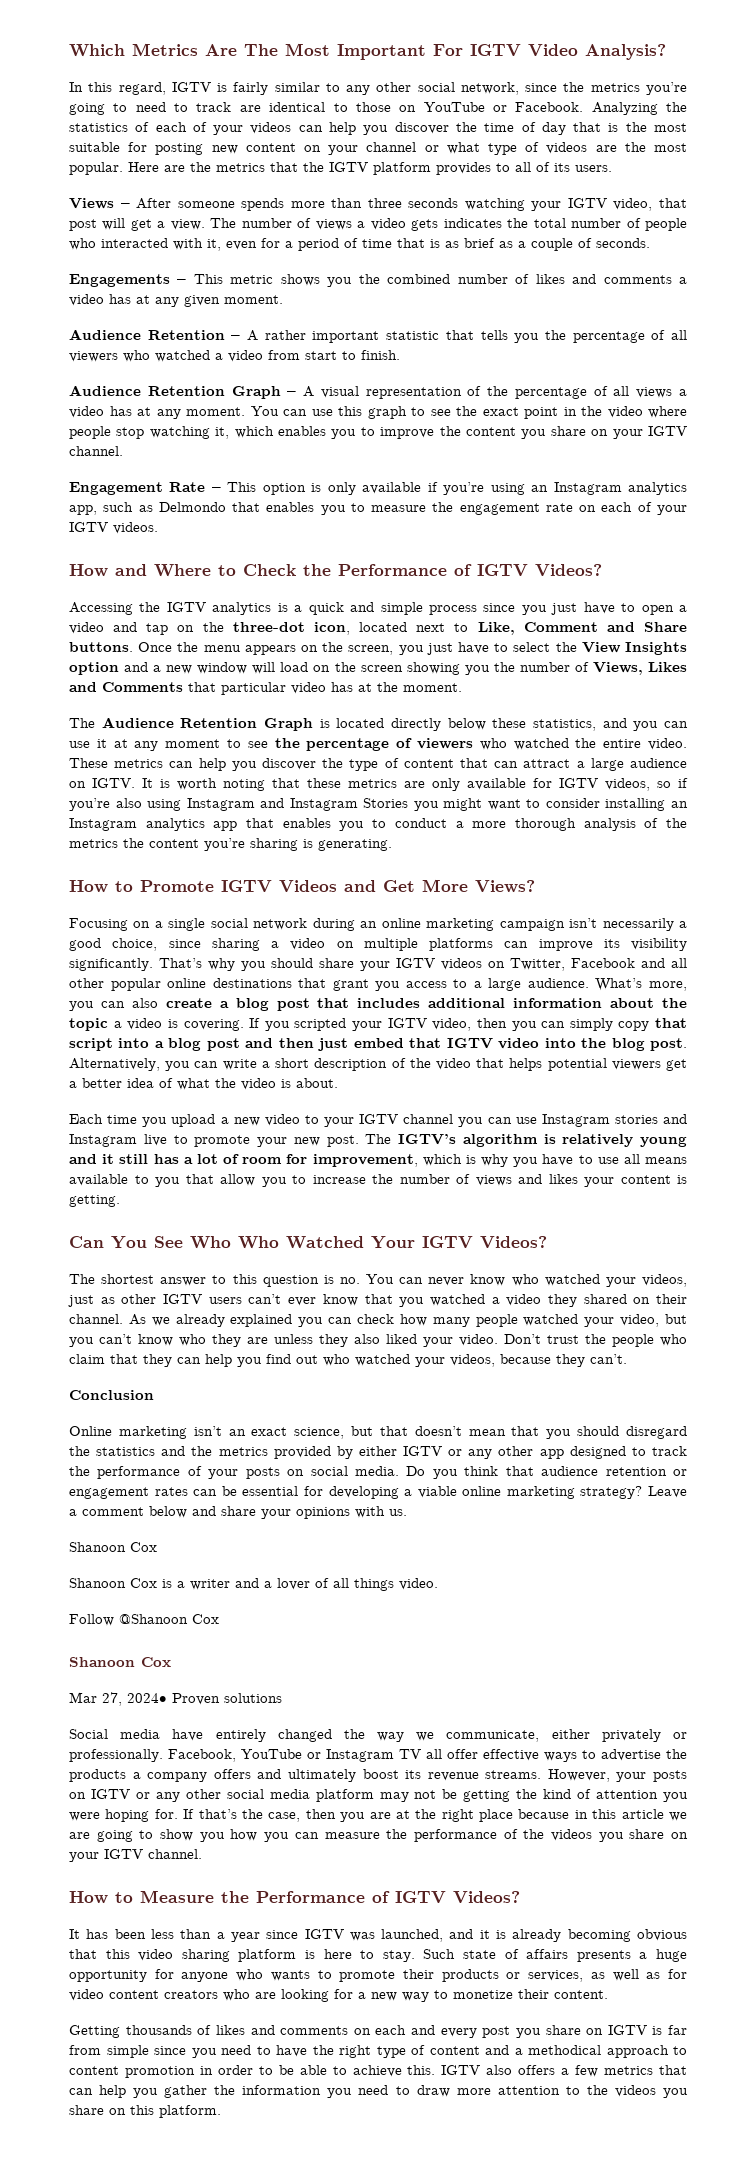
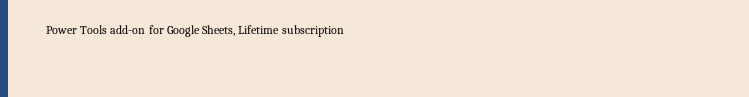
[69,43,666,60] [69,82,687,95] [69,102,687,115] [69,122,687,135] [69,142,687,155] [69,162,612,175] [69,198,687,211] [69,218,688,231] [69,238,650,251] [69,274,687,287] [69,294,283,307] [69,329,687,343] [69,350,400,362] [69,385,687,399] [69,406,687,419] [69,426,687,439] [69,446,123,456] [69,482,687,495] [69,502,687,515] [69,522,158,534] [69,564,602,577] [69,602,687,615] [69,622,687,635] [69,642,687,655] [69,662,687,675] [69,682,462,695] [69,717,688,731] [69,738,687,751] [69,758,687,771] [69,778,688,791] [69,798,689,811] [69,818,687,831] [69,838,392,851] [69,879,535,893] [69,918,687,931] [69,938,687,951] [69,958,687,971] [69,978,688,991] [69,998,687,1011] [69,1018,687,1031] [69,1038,687,1051] [69,1058,687,1071] [69,1078,338,1090] [69,1114,687,1127] [69,1134,687,1147] [69,1154,687,1167] [69,1174,687,1187] [69,1195,120,1207] [69,1236,547,1249] [69,1274,687,1287] [68,1294,687,1307] [69,1314,687,1327] [69,1334,687,1347] [69,1354,627,1367] [69,1390,154,1400] [69,1426,687,1439] [69,1446,687,1459] [69,1466,688,1479] [69,1486,687,1499] [69,1506,407,1519] [69,1542,157,1552] [69,1578,438,1591] [69,1614,219,1626] [69,1657,171,1667] [69,1692,282,1706] [69,1729,687,1742] [69,1749,687,1762] [69,1769,687,1782] [69,1789,688,1802] [69,1809,688,1822] [69,1829,688,1842] [69,1849,202,1862] [69,1890,520,1904] [69,1929,687,1942] [69,1949,688,1962] [69,1969,687,1982] [69,1989,608,2002] [69,2025,687,2038] [69,2045,687,2058] [69,2065,687,2078] [69,2085,689,2098] [69,2105,221,2118] Which Metrics Are The Most Important For IGTV Video Analysis? // In this regard, IGTV is fairly similar to any other social network, since the metrics you’re going to need to track are identical to those on YouTube or Facebook. Analyzing the statistics of each of your videos can help you discover the time of day that is the most suitable for posting new content on your channel or what type of videos are the most popular. Here are the metrics that the IGTV platform provides to all of its users. // Views – After someone spends more than three seconds watching your IGTV video, that post will get a view. The number of views a video gets indicates the total number of people who interacted with it, even for a period of time that is as brief as a couple of seconds. // Engagements – This metric shows you the combined number of likes and comments a video has at any given moment. // Audience Retention – A rather important statistic that tells you the percentage of all viewers who watched a video from start to finish. // Audience Retention Graph – A visual representation of the percentage of all views a video has at any moment. You can use this graph to see the exact point in the video where people stop watching it, which enables you to improve the content you share on your IGTV channel. // Engagement Rate – This option is only available if you’re using an Instagram analytics app, such as Delmondo that enables you to measure the engagement rate on each of your IGTV videos. // How and Where to Check the Performance of IGTV Videos? // Accessing the IGTV analytics is a quick and simple process since you just have to open a video and tap on the three-dot icon, located next to Like, Comment and Share buttons. Once the menu appears on the screen, you just have to select the View Insights option and a new window will load on the screen showing you the number of Views, Likes and Comments that particular video has at the moment. // The Audience Retention Graph is located directly below these statistics, and you can use it at any moment to see the percentage of viewers who watched the entire video. These metrics can help you discover the type of content that can attract a large audience on IGTV. It is worth noting that these metrics are only available for IGTV videos, so if you’re also using Instagram and Instagram Stories you might want to consider installing an Instagram analytics app that enables you to conduct a more thorough analysis of the metrics the content you’re sharing is generating. // How to Promote IGTV Videos and Get More Views? // Focusing on a single social network during an online marketing campaign isn’t necessarily a good choice, since sharing a video on multiple platforms can improve its visibility significantly. That’s why you should share your IGTV videos on Twitter, Facebook and all other popular online destinations that grant you access to a large audience. What’s more, you can also create a blog post that includes additional information about the topic a video is covering. If you scripted your IGTV video, then you can simply copy that script into a blog post and then just embed that IGTV video into the blog post. Alternatively, you can write a short description of the video that helps potential viewers get a better idea of what the video is about. // Each time you upload a new video to your IGTV channel you can use Instagram stories and Instagram live to promote your new post. The IGTV’s algorithm is relatively young and it still has a lot of room for improvement, which is why you have to use all means available to you that allow you to increase the number of views and likes your content is getting. // Can You See Who Who Watched Your IGTV Videos? // The shortest answer to this question is no. You can never know who watched your videos, just as other IGTV users can’t ever know that you watched a video they shared on their channel. As we already explained you can check how many people watched your video, but you can’t know who they are unless they also liked your video. Don’t trust the people who claim that they can help you find out who watched your videos, because they can’t. // Conclusion // Online marketing isn’t an exact science, but that doesn’t mean that you should disregard the statistics and the metrics provided by either IGTV or any other app designed to track the performance of your posts on social media. Do you think that audience retention or engagement rates can be essential for developing a viable online marketing strategy? Leave a comment below and share your opinions with us. // Shanoon Cox // Shanoon Cox is a writer and a lover of all things video. // Follow @Shanoon Cox // Shanoon Cox // Mar 27, 2024• Proven solutions // Social media have entirely changed the way we communicate, either privately or professionally. Facebook, YouTube or Instagram TV all offer effective ways to advertise the products a company offers and ultimately boost its revenue streams. However, your posts on IGTV or any other social media platform may not be getting the kind of attention you were hoping for. If that’s the case, then you are at the right place because in this article we are going to show you how you can measure the performance of the videos you share on your IGTV channel. // How to Measure the Performance of IGTV Videos? // It has been less than a year since IGTV was launched, and it is already becoming obvious that this video sharing platform is here to stay. Such state of affairs presents a huge opportunity for anyone who wants to promote their products or services, as well as for video content creators who are looking for a new way to monetize their content. // Getting thousands of likes and comments on each and every post you share on IGTV is far from simple since you need to have the right type of content and a methodical approach to content promotion in order to be able to achieve this. IGTV also offers a few metrics that can help you gather the information you need to draw more attention to the videos you share on this platform. -> [46,25,344,37] Power Tools add-on for Google Sheets, Lifetime subscription

